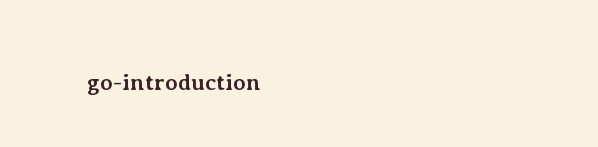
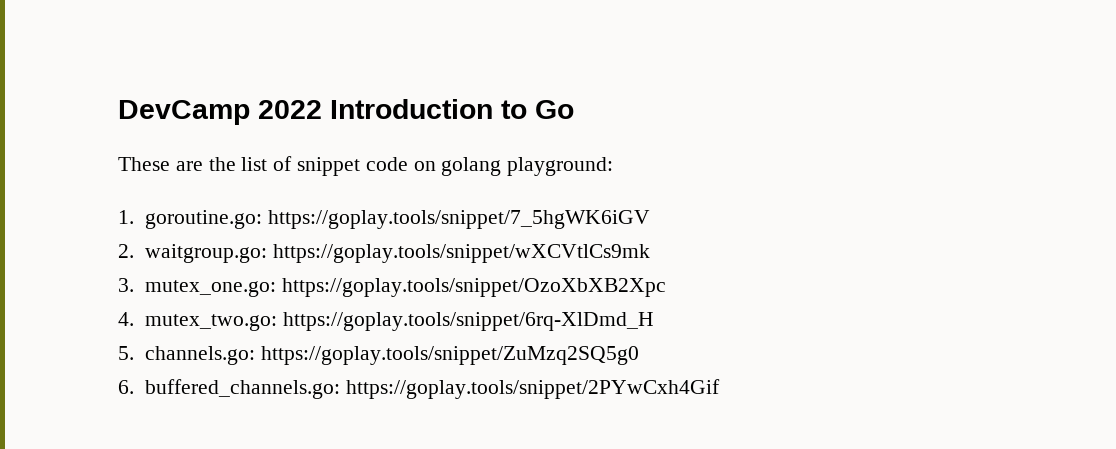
[87,74,261,95] go-introduction -> [118,99,574,125] [118,156,614,176] [118,210,650,229] [118,244,650,263] [118,278,666,297] [118,312,654,331] [118,346,639,365] [118,379,720,399] DevCamp 2022 Introduction to Go // These are the list of snippet code on golang playground: // 1. goroutine.go: https://goplay.tools/snippet/7_5hgWK6iGV // 2. waitgroup.go: https://goplay.tools/snippet/wXCVtlCs9mk // 3. mutex_one.go: https://goplay.tools/snippet/OzoXbXB2Xpc // 4. mutex_two.go: https://goplay.tools/snippet/6rq-XlDmd_H // 5. channels.go: https://goplay.tools/snippet/ZuMzq2SQ5g0 // 6. buffered_channels.go: https://goplay.tools/snippet/2PYwCxh4Gif

